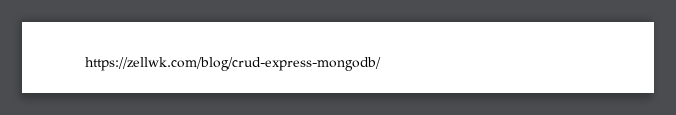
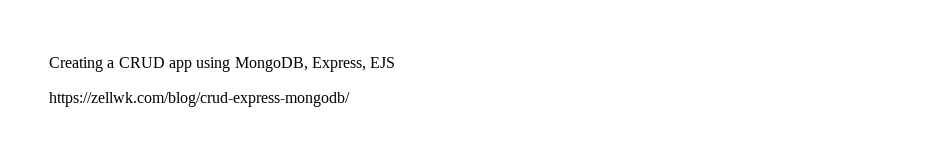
(85, 64) none -> [49,57,396,72] Creating a CRUD app using MongoDB, Express, EJS //

